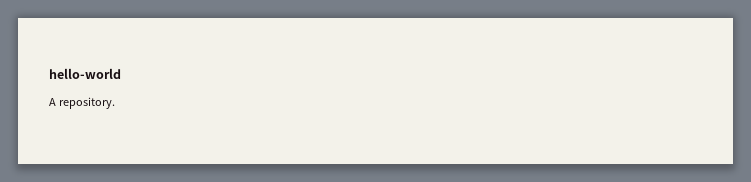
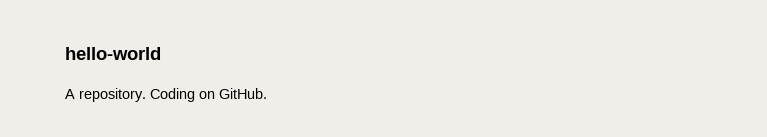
(115, 103) none -> [150,88,267,102] Coding on GitHub.

